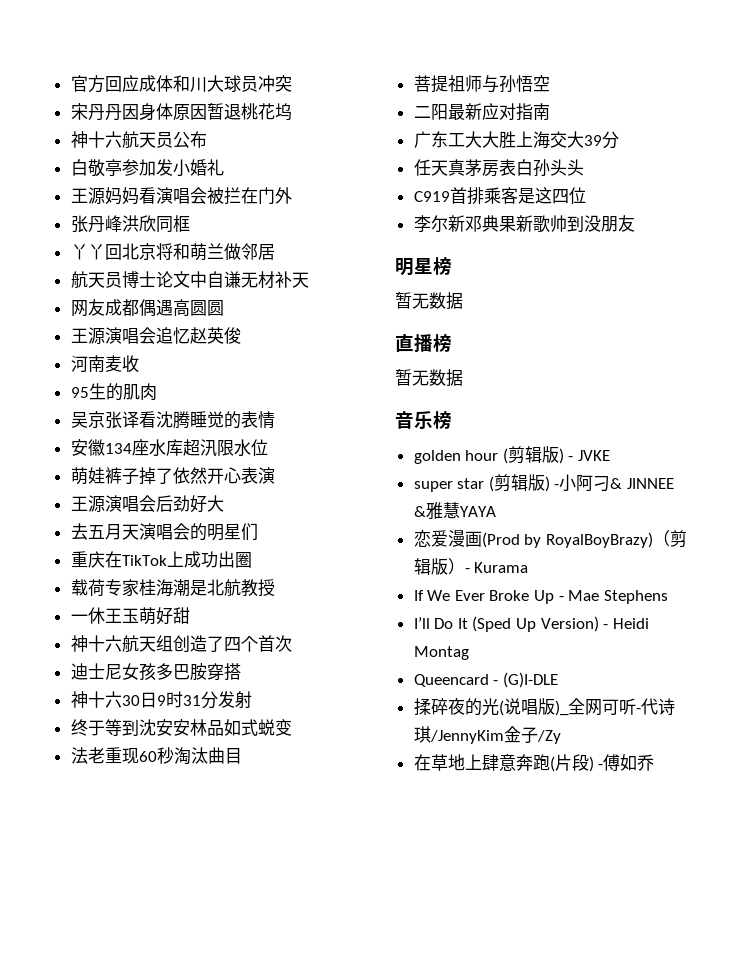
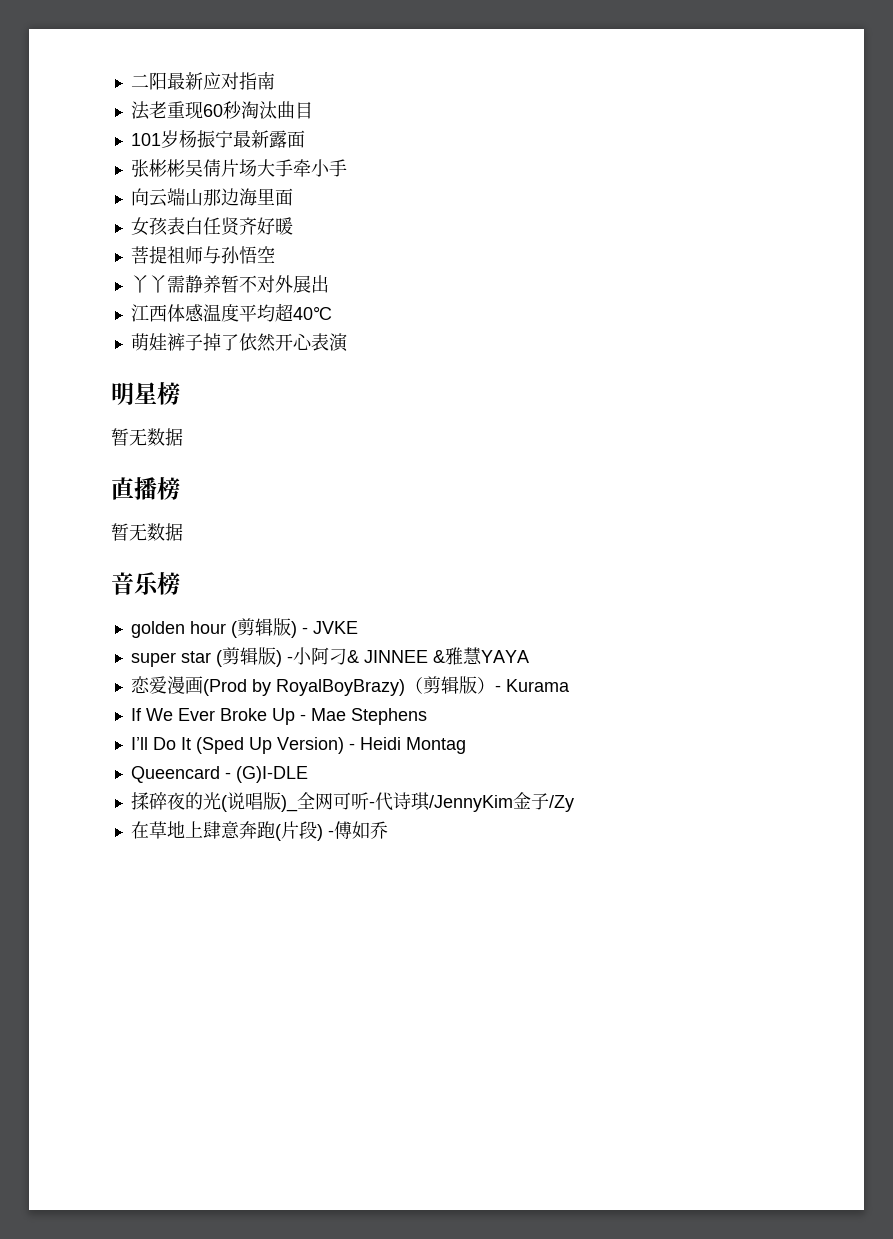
[70,75,292,93] [70,103,292,121] [70,131,207,148] [70,159,224,177] [70,187,292,205] [70,215,190,233] [70,243,275,261] [70,271,309,288] [70,299,224,317] [70,327,241,345] [70,355,139,373] [70,383,157,401] [70,411,275,429] [70,439,268,457] 官方回应成体和川大球员冲突 // 宋丹丹因身体原因暂退桃花坞 // 神十六航天员公布 // 白敬亭参加发小婚礼 // 王源妈妈看演唱会被拦在门外 // 张丹峰洪欣同框 // 丫丫回北京将和萌兰做邻居 // 航天员博士论文中自谦无材补天 // 网友成都偶遇高圆圆 // 王源演唱会追忆赵英俊 // 河南麦收 // 95生的肌肉 // 吴京张译看沈腾睡觉的表情 // 安徽134座水库超汛限水位 -> [130,71,275,90] [130,101,313,120] [130,129,305,148] [130,159,347,177] [130,188,293,207] [130,217,293,236] [130,246,275,264] [130,275,329,293] [130,303,332,322] 二阳最新应对指南 // 法老重现60秒淘汰曲目 // 101岁杨振宁最新露面 // 张彬彬吴倩片场大手牵小手 // 向云端山那边海里面 // 女孩表白任贤齐好暖 // 菩提祖师与孙悟空 // 丫丫需静养暂不对外展出 // 江西体感温度平均超40℃
[70,495,224,513] [70,523,258,541] [70,551,252,568] [70,579,275,597] [70,607,190,625] [70,635,292,653] [70,663,241,681] [70,691,252,709] [70,719,292,736] [70,747,242,765] [413,75,550,93] [413,103,550,121] [413,131,619,149] [413,159,584,177] [413,187,586,205] [413,215,635,233] // 王源演唱会后劲好大 // 去五月天演唱会的明星们 // 重庆在TikTok上成功出圈 // 载荷专家桂海潮是北航教授 // 一休王玉萌好甜 // 神十六航天组创造了四个首次 // 迪士尼女孩多巴胺穿搭 // 神十六30日9时31分发射 // 终于等到沈安安林品如式蜕变 // 法老重现60秒淘汰曲目 // 菩提祖师与孙悟空 // 二阳最新应对指南 // 广东工大大胜上海交大39分 // 任天真茅房表白孙头头 // C919首排乘客是这四位 // 李尔新邓典果新歌帅到没朋友 -> (349, 342) none

